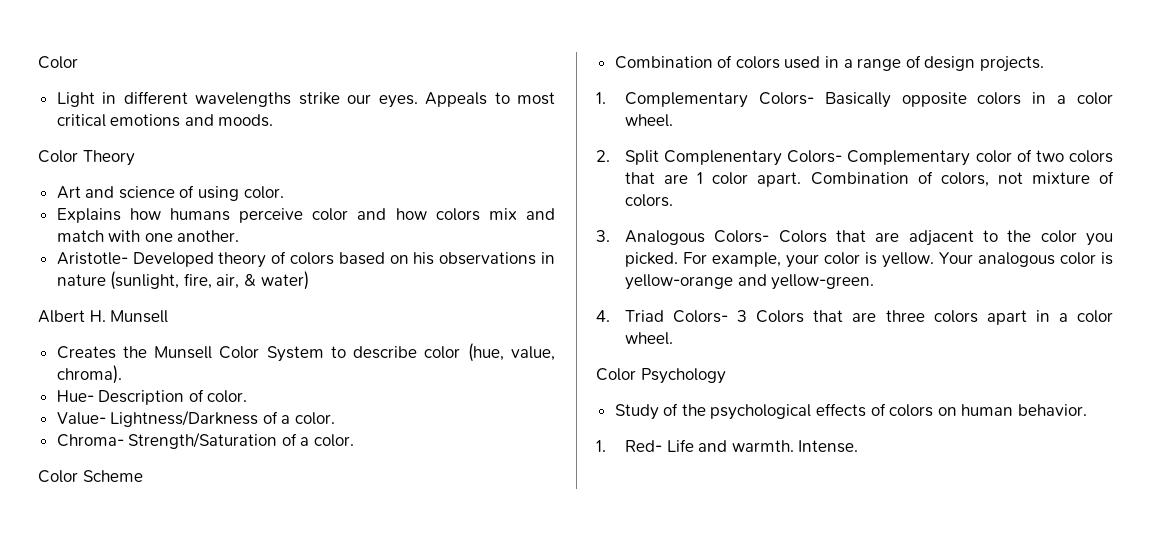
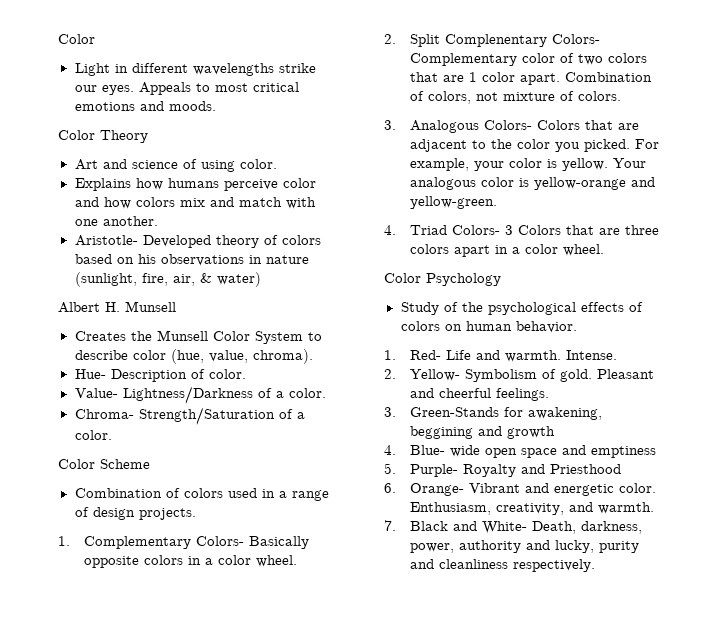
(859, 446) none -> [384,369,655,382] [410,388,550,401] [384,407,603,420] [410,426,556,439] [384,445,657,458] [384,463,622,477] [384,483,657,496] [410,502,655,515] [384,520,643,534] [410,540,640,553] [410,559,596,572] // 2. Yellow- Symbolism of gold. Pleasant and cheerful feelings. // 3. Green-Stands for awakening, beggining and growth // 4. Blue- wide open space and emptiness // 5. Purple- Royalty and Priesthood // 6. Orange- Vibrant and energetic color. Enthusiasm, creativity, and warmth. // 7. Black and White- Death, darkness, power, authority and lucky, purity and cleanliness respectively.

